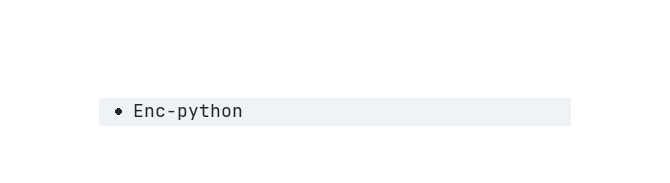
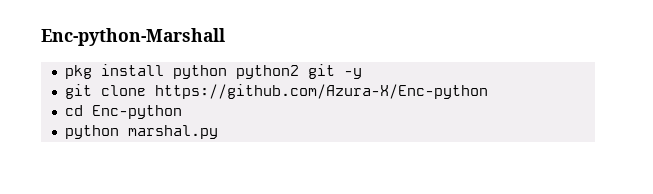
(133, 112) none -> [41,28,225,46] [64,64,362,79] [64,84,488,99] [64,105,83,116] Enc-python-Marshall // pkg install python python2 git -y // git clone https://github.com/Azura-X/Enc-python // cd
(243, 112) none -> [64,125,218,139] // python marshal.py

